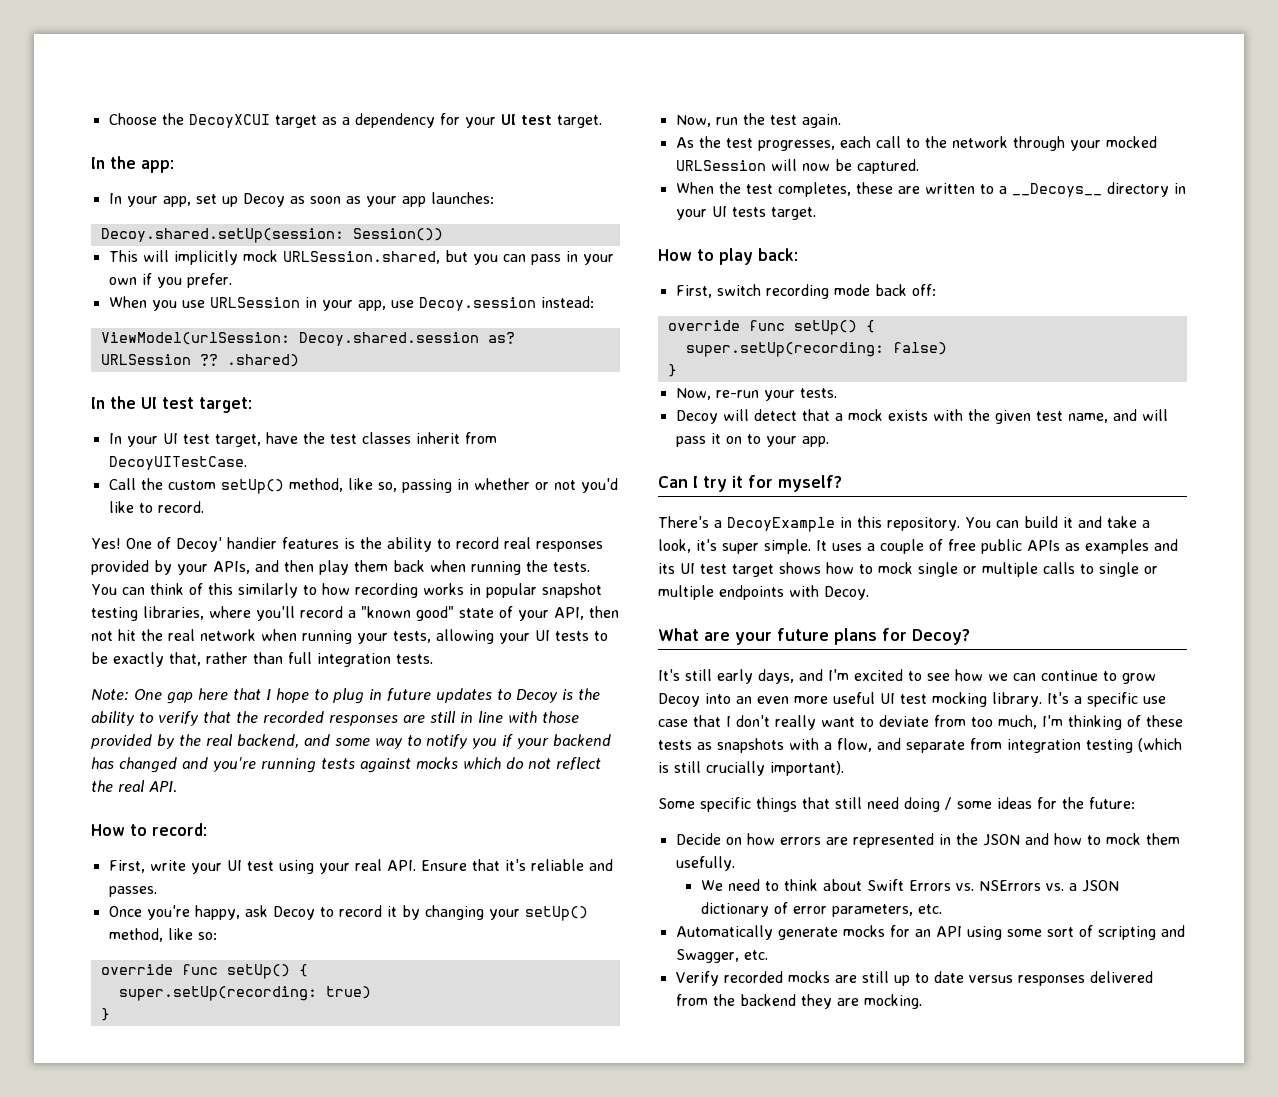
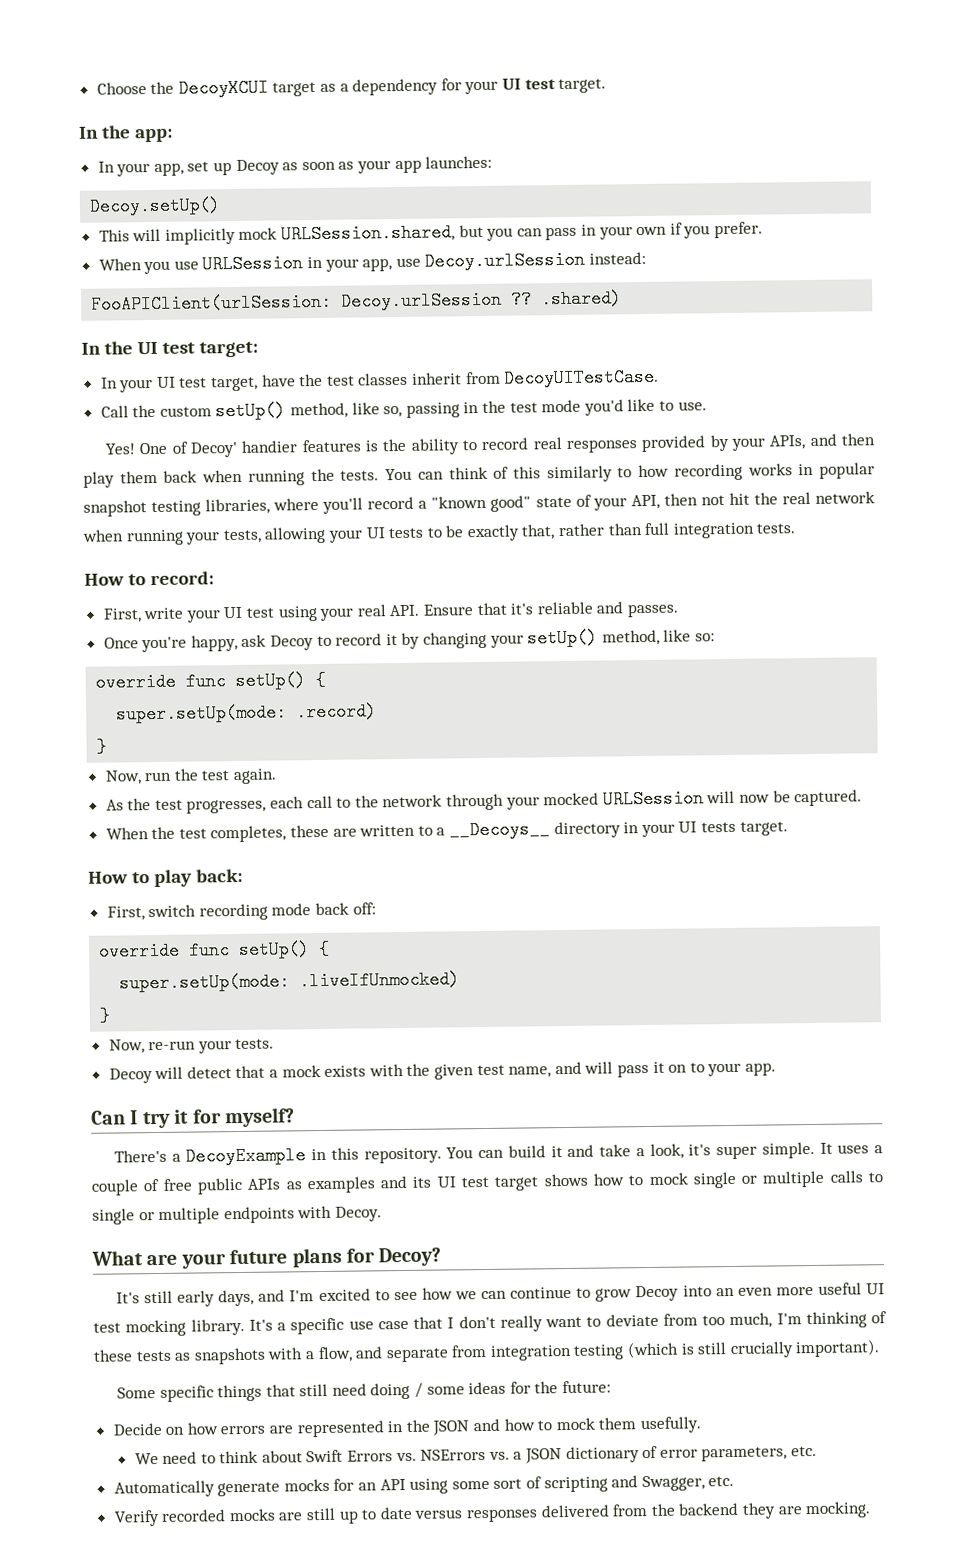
[100,228,443,243] Decoy.shared.setUp(session: Session()) -> [89,196,222,216] Decoy.setUp()
[418,297,536,311] Decoy.session -> [424,250,586,271] Decoy.urlSession
[100,332,515,346] [100,354,191,365] ViewModel(urlSession: Decoy.shared.session as? URLSession -> [91,290,503,314] FooAPIClient(urlSession: Decoy.urlSession
[473,478,576,490] whether or not -> [482,399,582,413] the test mode
[157,501,204,513] record. -> [677,401,707,411] use.
[91,688,600,704] [91,711,579,726] [91,734,611,749] [91,757,601,773] [91,780,177,793] // Note: One gap here that I hope to plug in future updates to Decoy is the ability to verify that the recorded responses are still in line with those provided by the real backend, and some way to notify you if your backend has changed and you're running tests against mocks which do not reflect the real API. -> (797, 528) none
[118,986,371,1001] super.setUp(recording: true) -> [116,702,378,724] super.setUp(mode: .record)
[685,342,947,357] super.setUp(recording: false) -> [119,970,461,993] super.setUp(mode: .liveIfUnmocked)

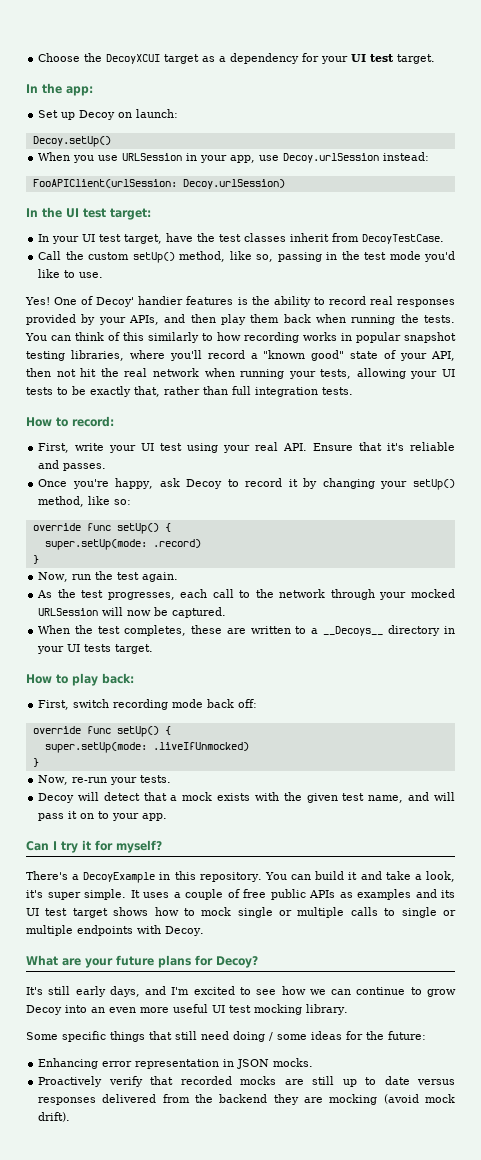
[97,155,493,177] [89,196,222,216] [98,221,763,245] In your app, set up Decoy as soon as your app launches: // Decoy.setUp() // This will implicitly mock URLSession.shared, but you can pass in your own if you prefer. -> [38,109,179,120] [32,136,111,147] Set up Decoy on launch: // Decoy.setUp()
[341,289,623,311] Decoy.urlSession ?? .shared) -> [182,179,285,189] Decoy.urlSession)
[504,367,660,388] DecoyUITestCase. -> [362,234,445,244] DecoyTestCase.
[248,1311,887,1335] [93,1339,881,1365] It's a specific use case that I don't really want to deviate from too much, I'm thinking of these tests as snapshots with a flow, and separate from integration testing (which is still crucially important). -> (348, 1009) none
[112,1416,701,1438] [134,1445,817,1465] [113,1475,735,1498] [113,1510,160,1527] Decide on how errors are represented in the JSON and how to mock them usefully. // We need to think about Swift Errors vs. NSErrors vs. a JSON dictionary of error parameters, etc. // Automatically generate mocks for an API using some sort of scripting and Swagger, etc. // Verify -> [38,1058,314,1069] [38,1076,174,1087] Enhancing error representation in JSON mocks. // Proactively verify that
[805,1501,872,1519] mocking. -> [329,1094,455,1105] [38,1112,71,1122] mocking (avoid mock drift).

